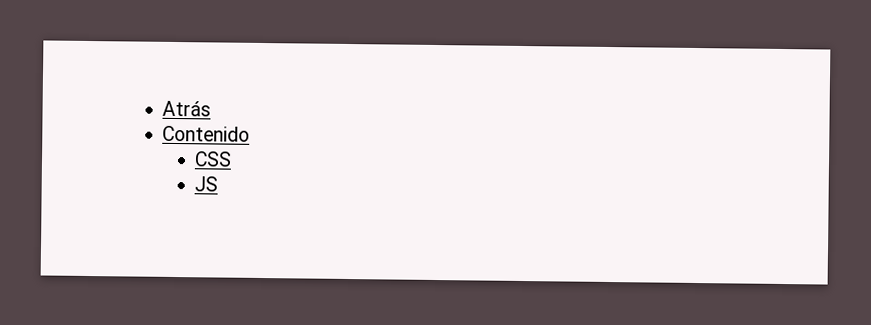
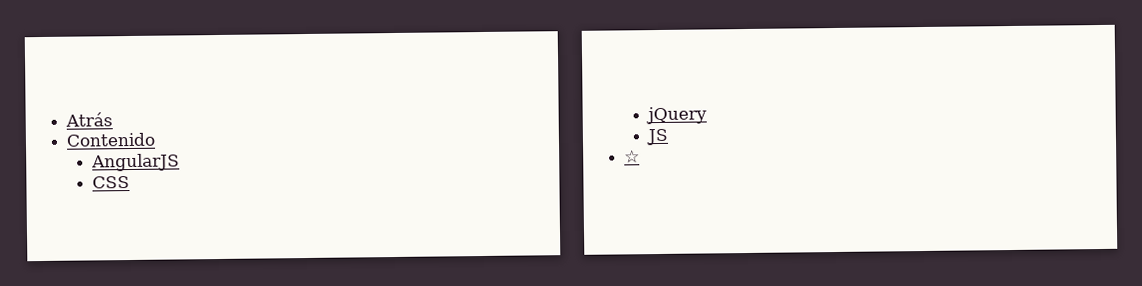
(251, 133) none -> [90,153,180,172] // AngularJS
(233, 159) none -> [645,106,707,125] // jQuery
(219, 184) none -> [624,149,641,164] // ☆

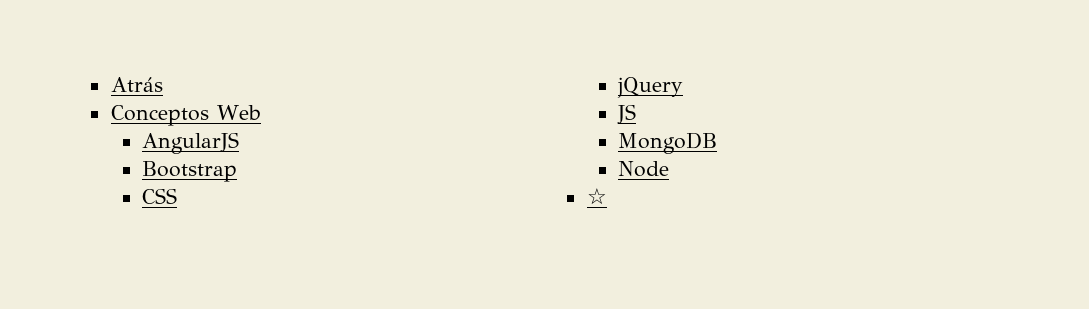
[66,132,157,147] Contenido -> [110,105,261,126] Conceptos Web
(180, 162) none -> [142,161,238,182] // Bootstrap
(669, 137) none -> [618,132,718,154] [618,161,670,177] // MongoDB // Node

